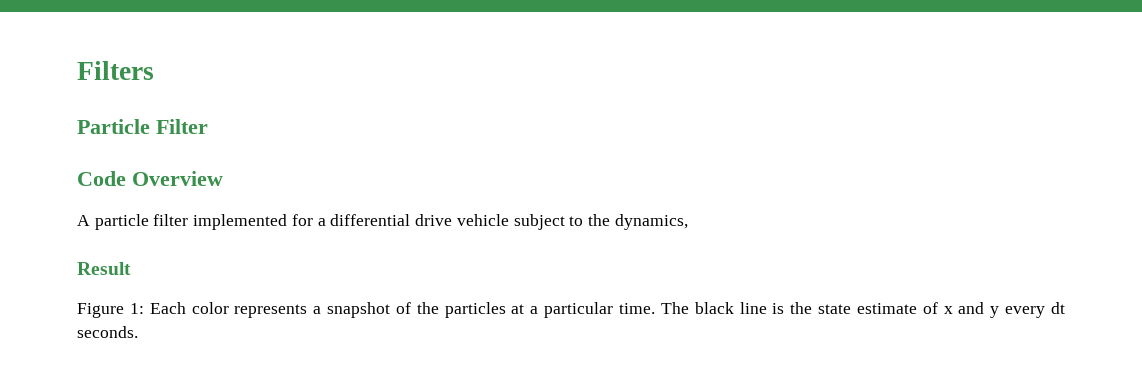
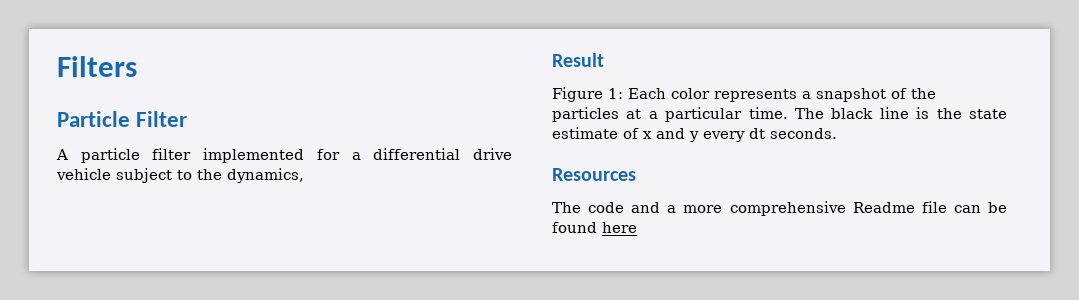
[77,171,223,186] // Code Overview -> (188, 119) none
(138, 332) none -> [552,168,636,181] [552,201,1007,216] [552,222,637,233] // Resources // The code and a more comprehensive Readme file can be found here

